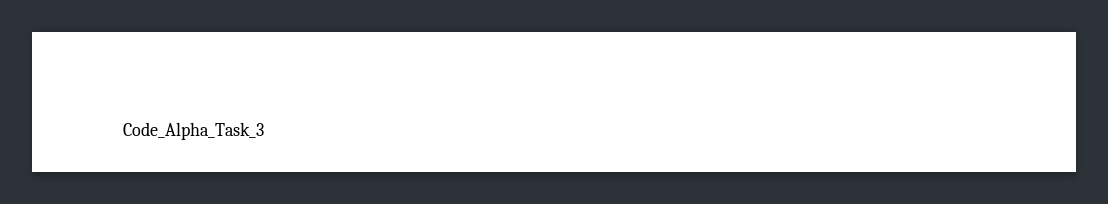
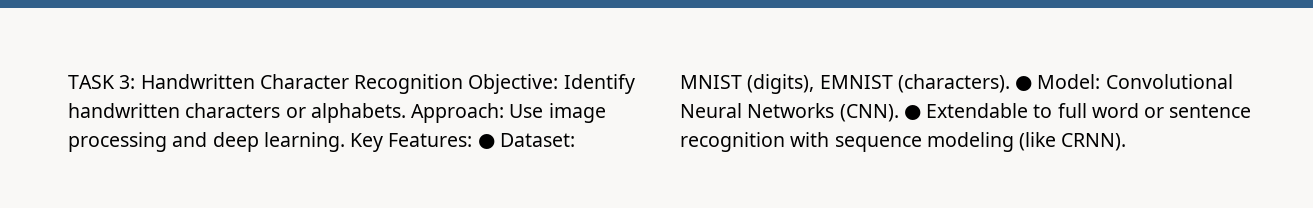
[123,122,264,140] Code_Alpha_Task_3 -> [68,74,635,94] [68,103,606,123] [68,132,575,152] [680,74,1233,94] [680,103,1252,122] [680,132,1127,152] TASK 3: Handwritten Character Recognition Objective: Identify handwritten characters or alphabets. Approach: Use image processing and deep learning. Key Features: ● Dataset: MNIST (digits), EMNIST (characters). ● Model: Convolutional Neural Networks (CNN). ● Extendable to full word or sentence recognition with sequence modeling (like CRNN).

